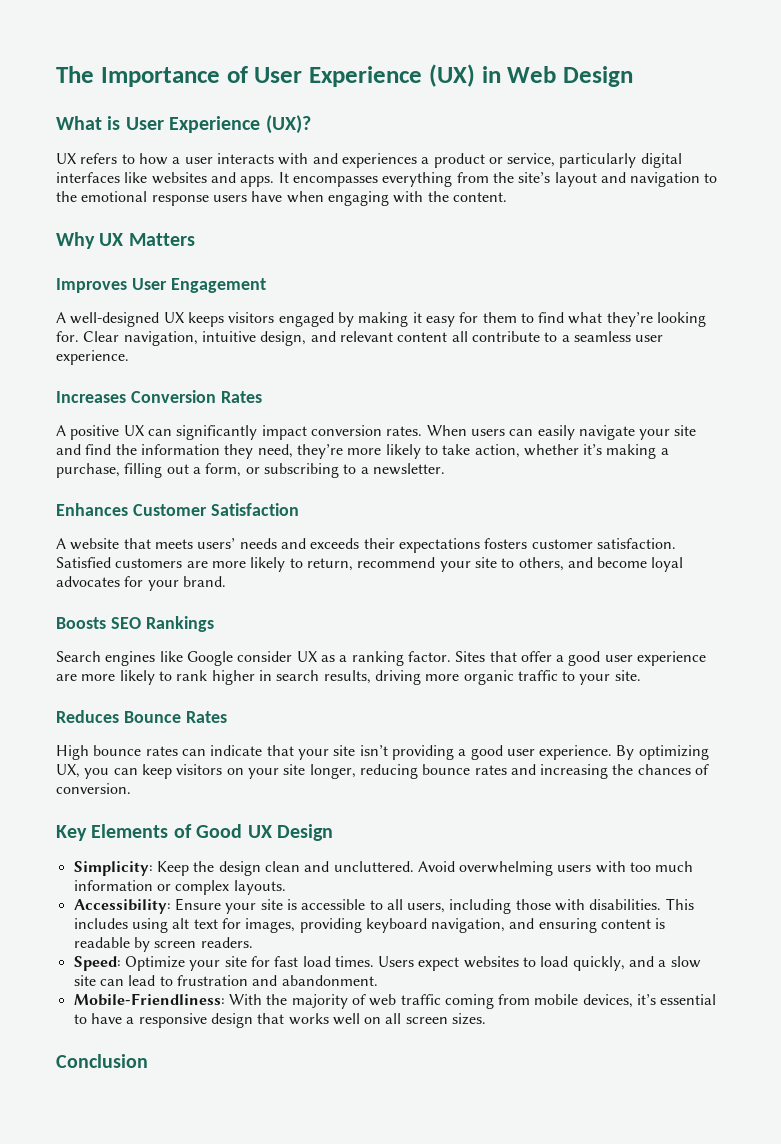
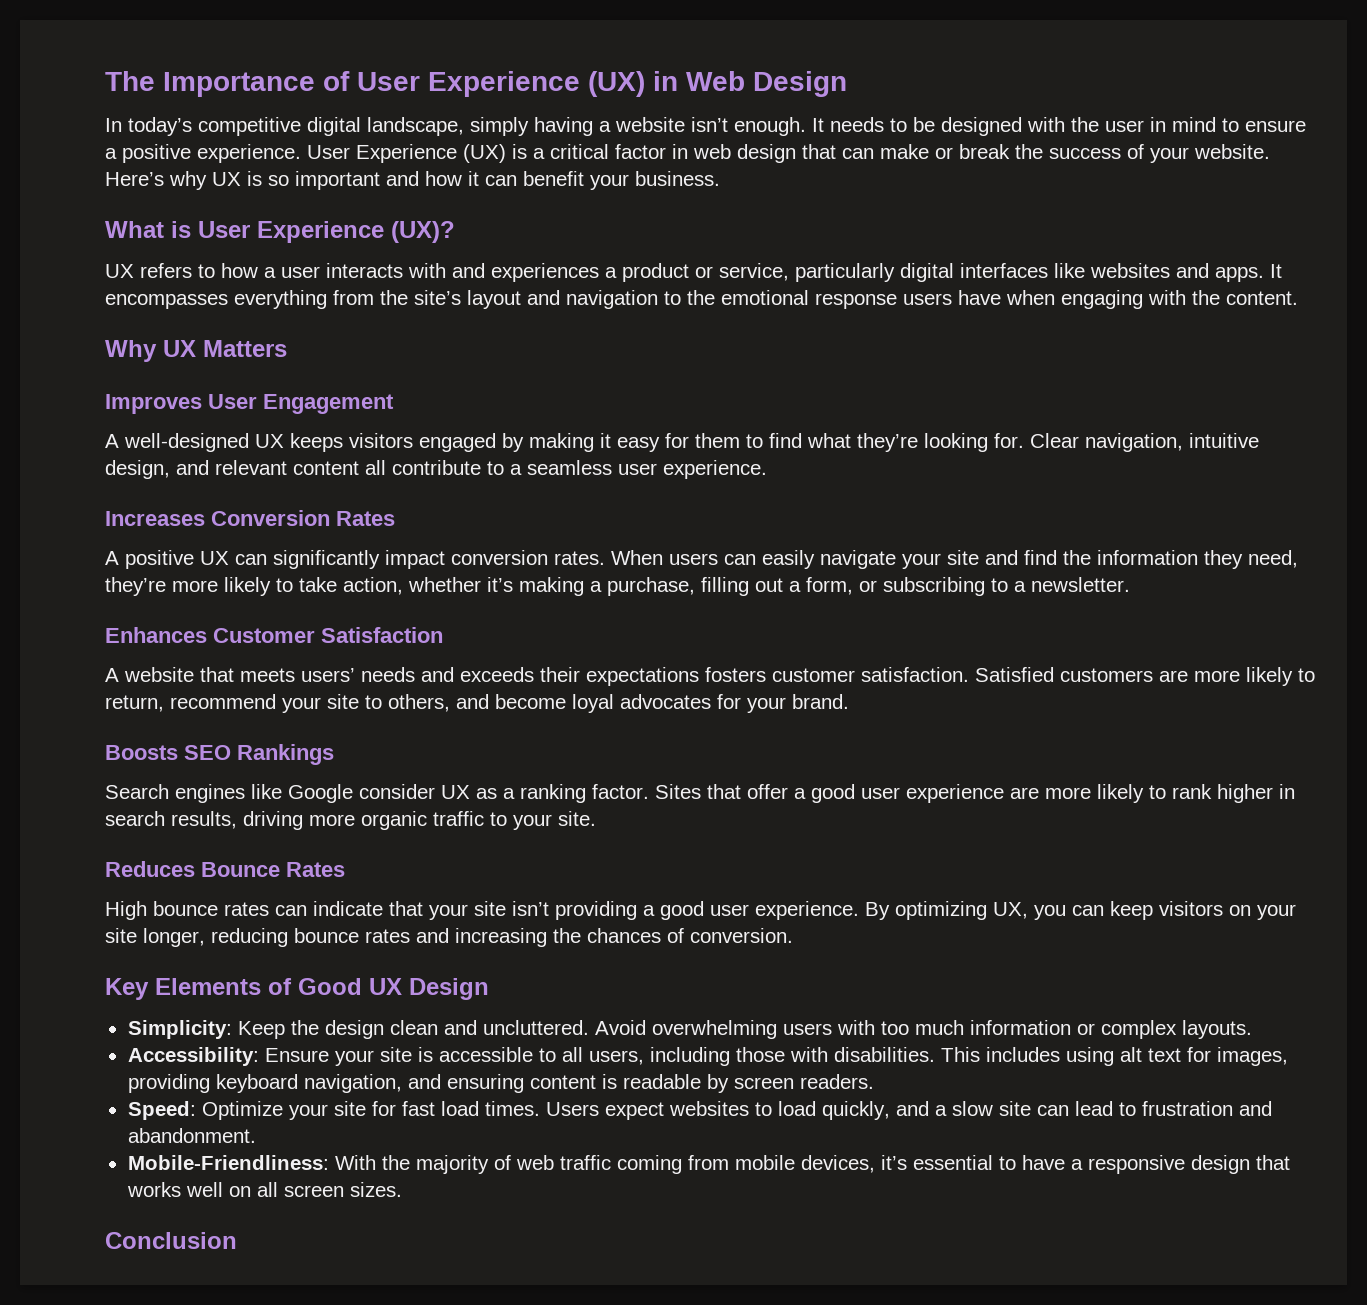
(633, 76) none -> [105,117,1306,136] [105,144,1270,163] [105,171,720,190] // In today’s competitive digital landscape, simply having a website isn’t enough. It needs to be designed with the user in mind to ensure a positive experience. User Experience (UX) is a critical factor in web design that can make or break the success of your website. Here’s why UX is so important and how it can benefit your business.

